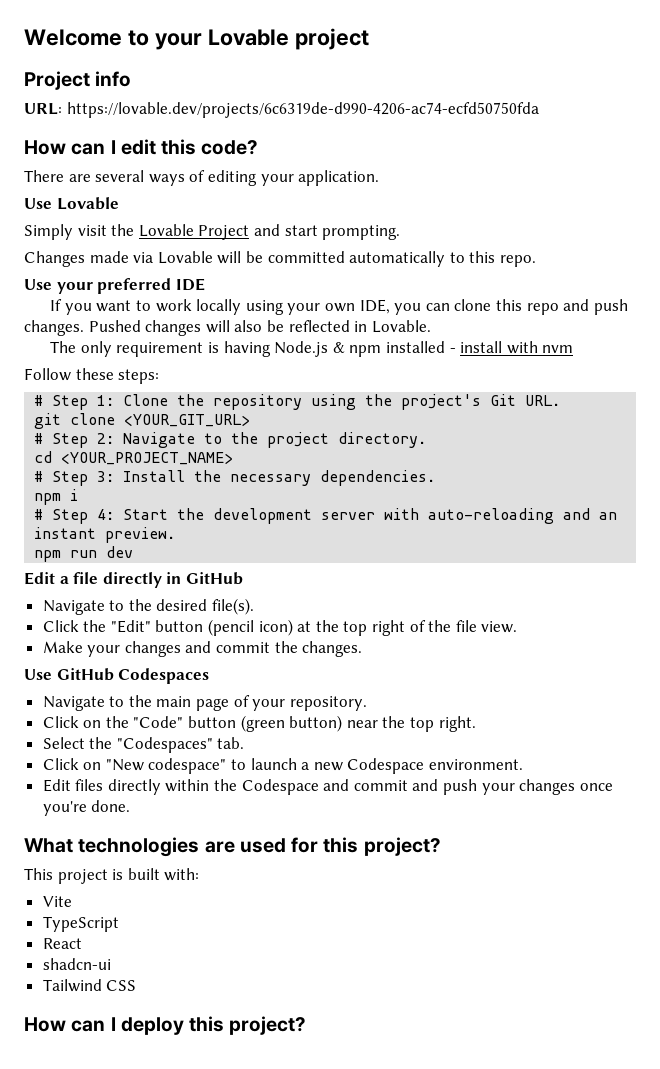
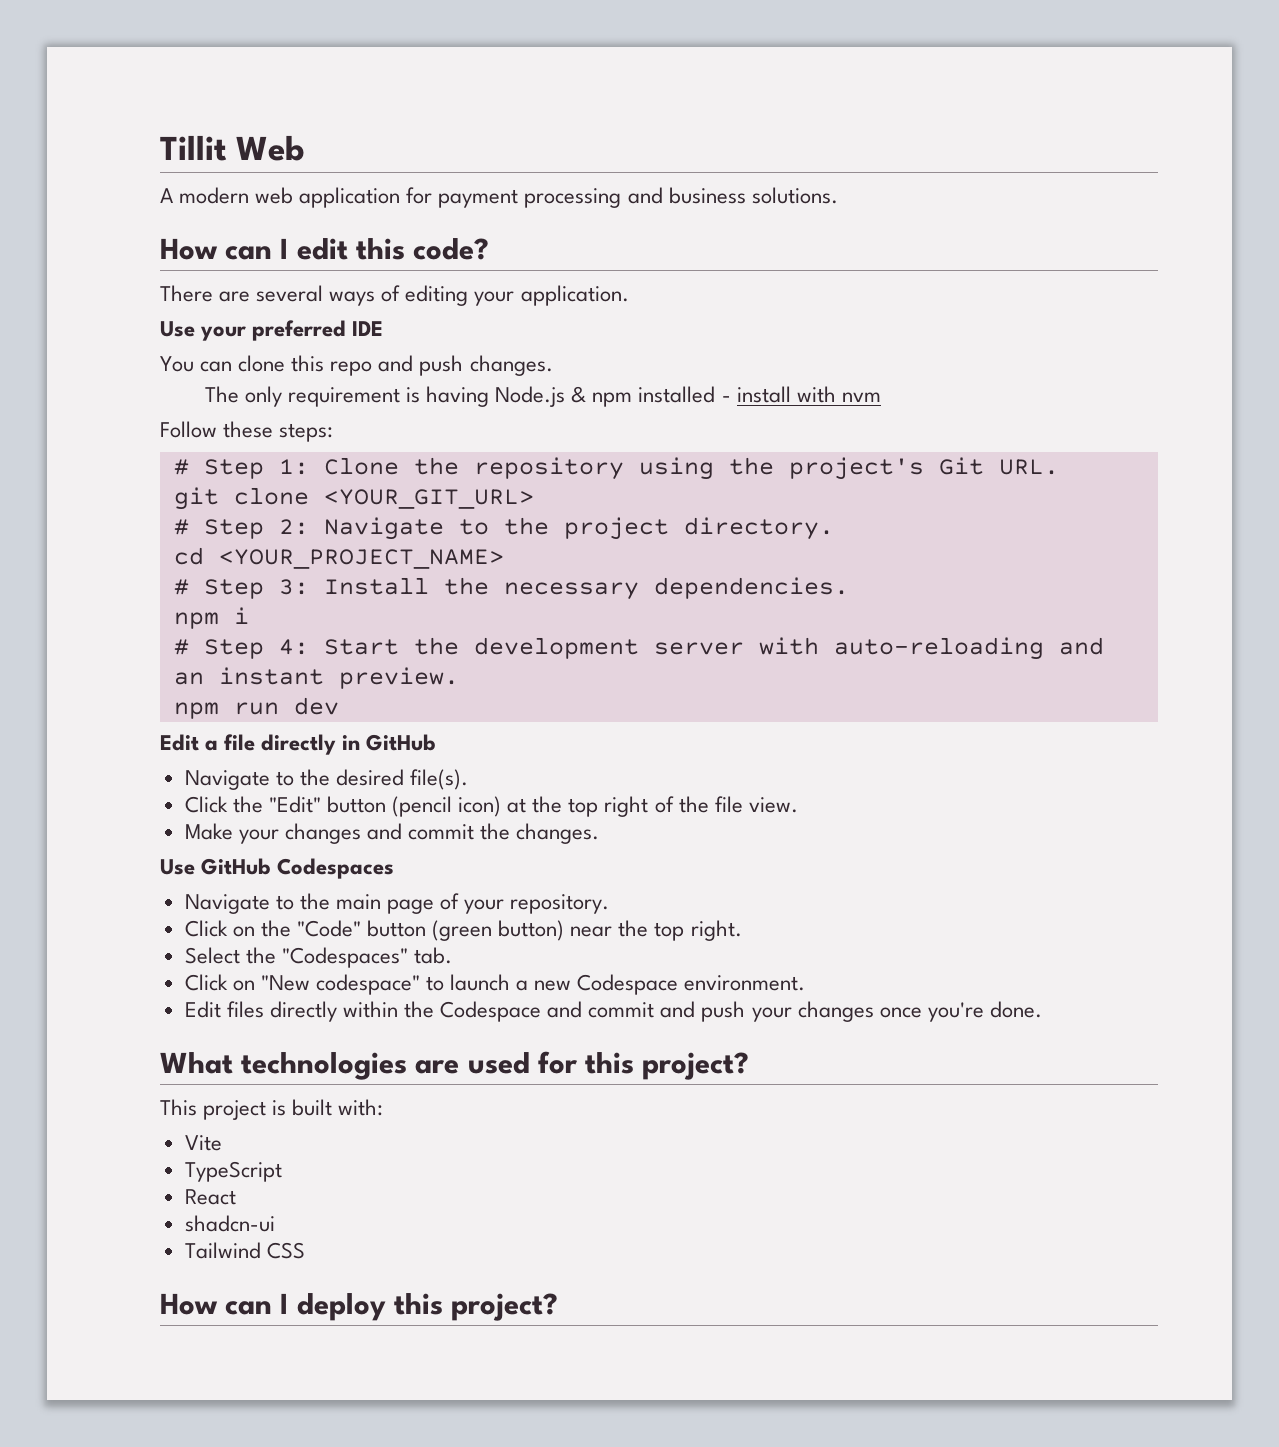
[24,28,369,50] [24,71,132,90] [24,102,539,118] Welcome to your Lovable project // Project info // URL: https://lovable.dev/projects/6c6319de-d990-4206-ac74-ecfd50750fda -> [160,135,306,161] [160,187,838,208] Tillit Web // A modern web application for payment processing and business solutions.
[56,197,119,210] [24,224,401,240] [24,251,536,267] [24,278,205,294] [50,299,422,315] Lovable // Simply visit the Lovable Project and start prompting. // Changes made via Lovable will be committed automatically to this repo. // Use your preferred IDE // If you want to work locally using your own IDE, you -> [200,320,384,341] [160,356,194,372] your preferred IDE // You
[88,320,431,336] Pushed changes will also be reflected in Lovable. -> (553, 365) none

